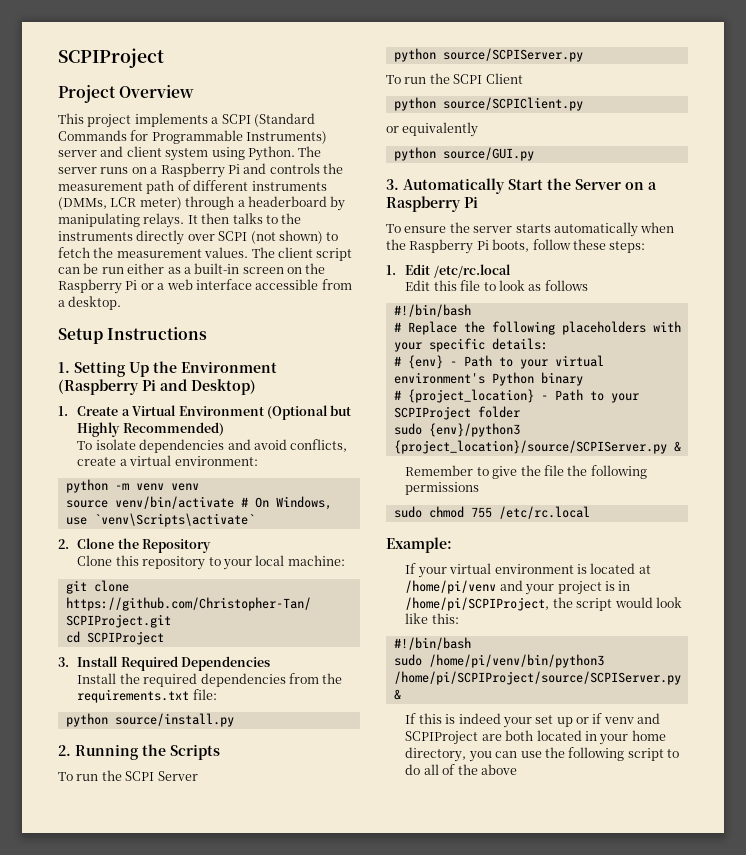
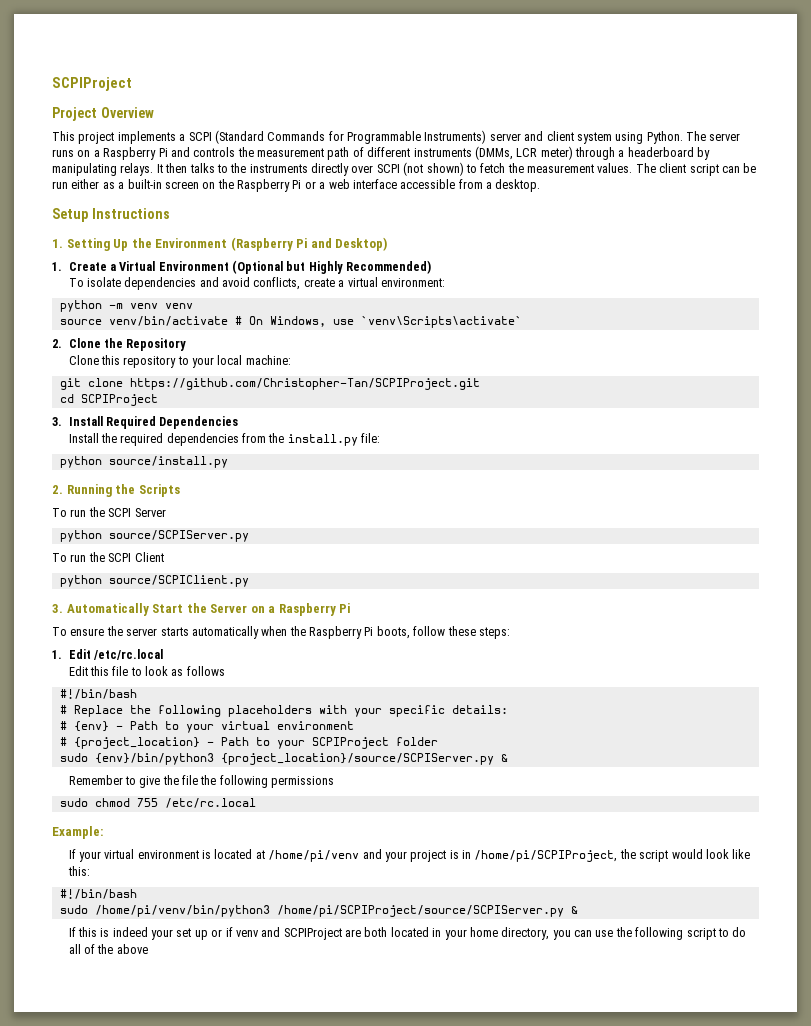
[77,689,190,703] requirements.txt -> [287,434,358,446] install.py
[386,122,479,137] [393,147,534,161] // or equivalently // python source/GUI.py -> (249, 581) none
[393,372,583,386] environment's Python binary -> [276,721,354,730] environment
[428,423,520,437] {env}/python3 -> [94,753,214,765] {env}/bin/python3

